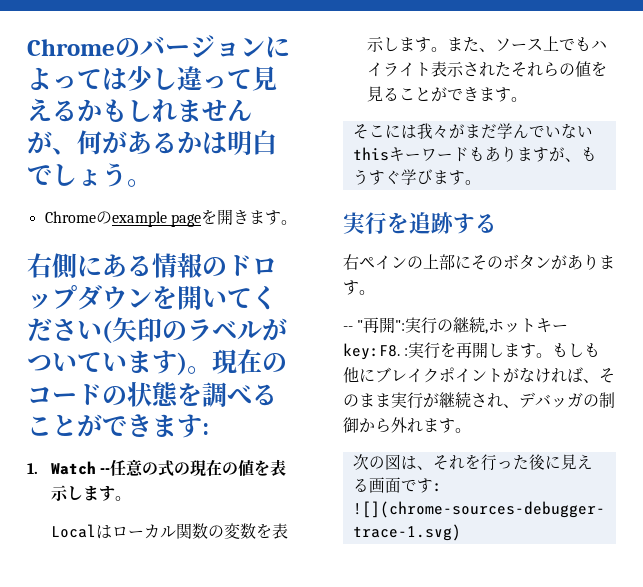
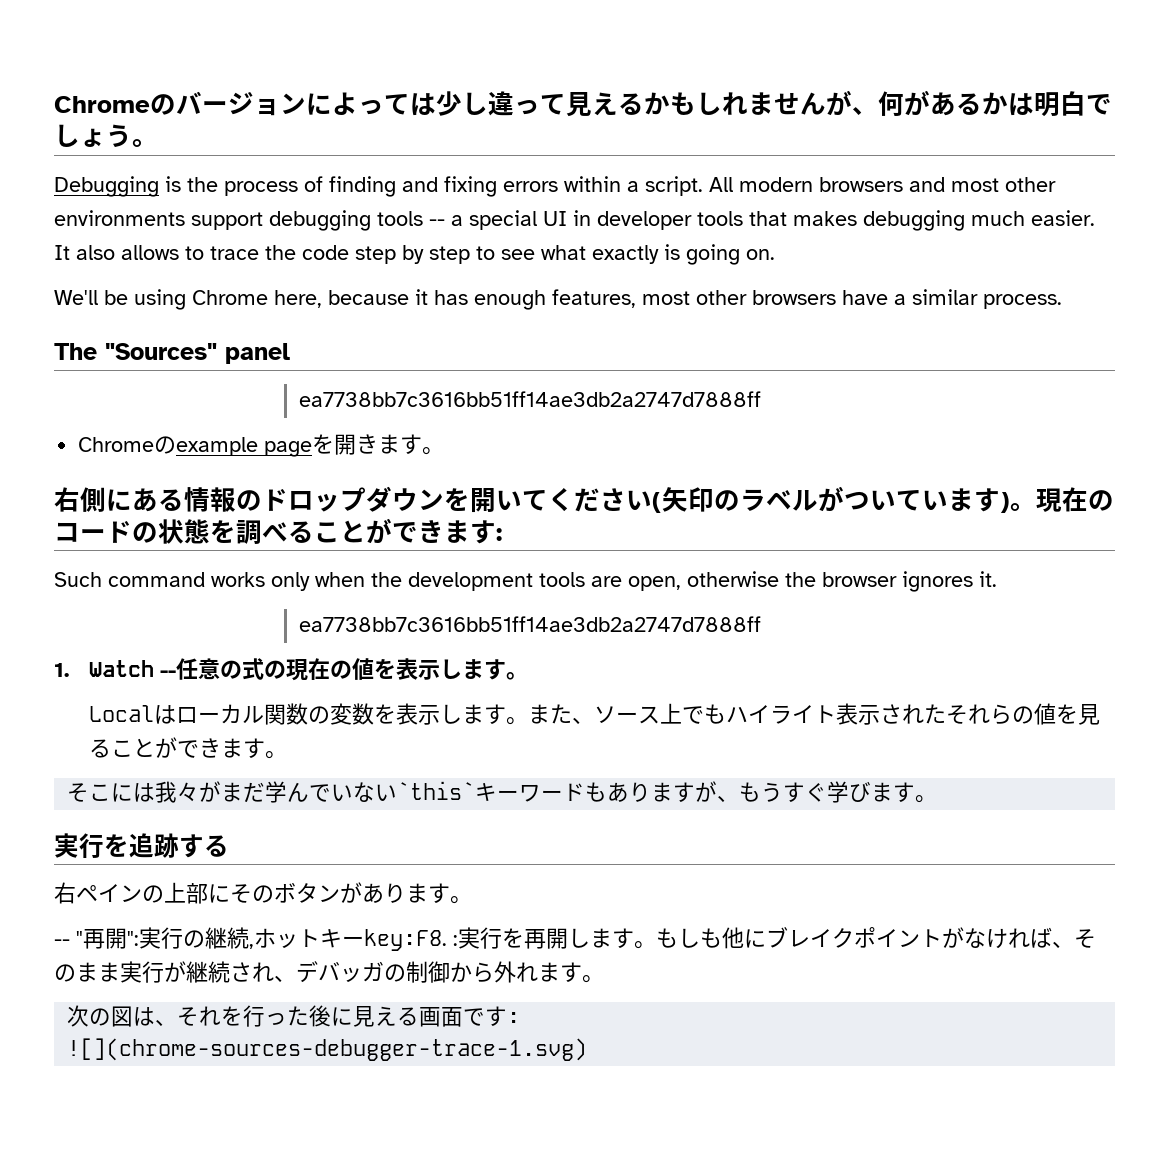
(152, 183) none -> [54,176,1056,197] [54,210,1095,231] [54,244,775,265] [54,289,1062,310] [54,343,290,364] [298,391,761,407] // Debugging is the process of finding and fixing errors within a script. All modern browsers and most other environments support debugging tools -- a special UI in developer tools that makes debugging much easier. It also allows to trace the code step by step to see what exactly is going on. // We'll be using Chrome here, because it has enough features, most other browsers have a similar process. // The "Sources" panel // ea7738bb7c3616bb51ff14ae3db2a2747d7888ff
(209, 429) none -> [54,571,997,592] [298,616,761,632] // Such command works only when the development tools are open, otherwise the browser ignores it. // ea7738bb7c3616bb51ff14ae3db2a2747d7888ff
[352,147,389,161] this -> [397,781,476,800] `this`

